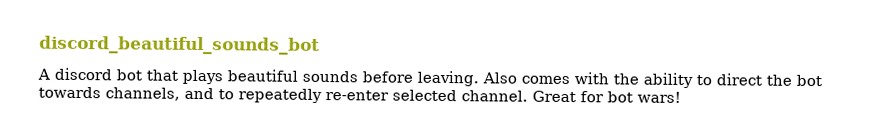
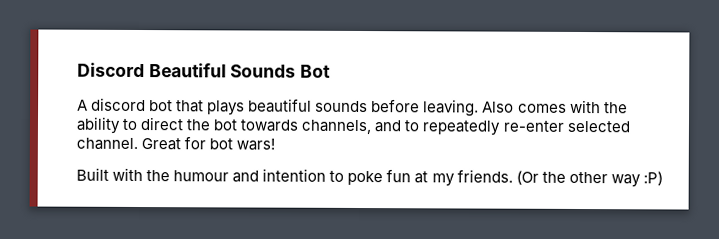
[39,35,320,55] discord_beautiful_sounds_bot -> [77,62,332,78] Discord Beautiful Sounds Bot
(681, 97) none -> [76,167,663,188] // Built with the humour and intention to poke fun at my friends. (Or the other way :P)

